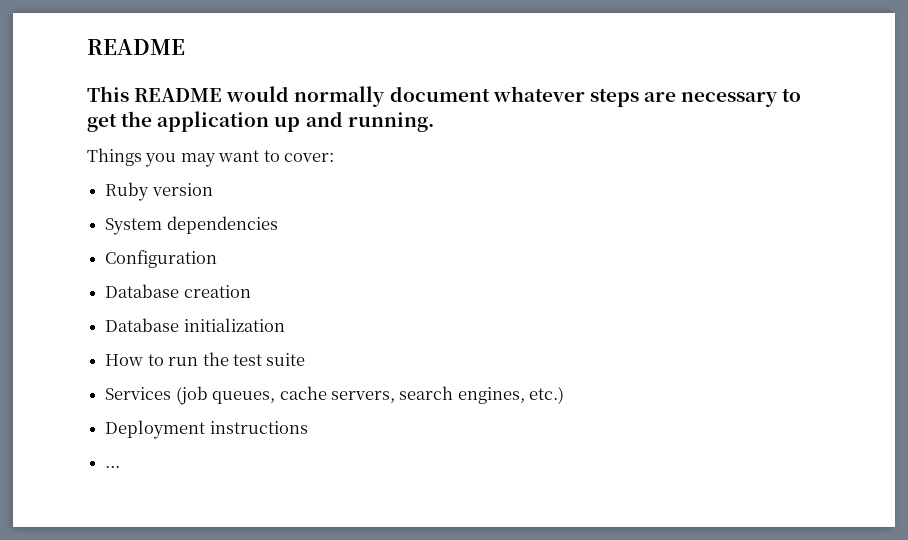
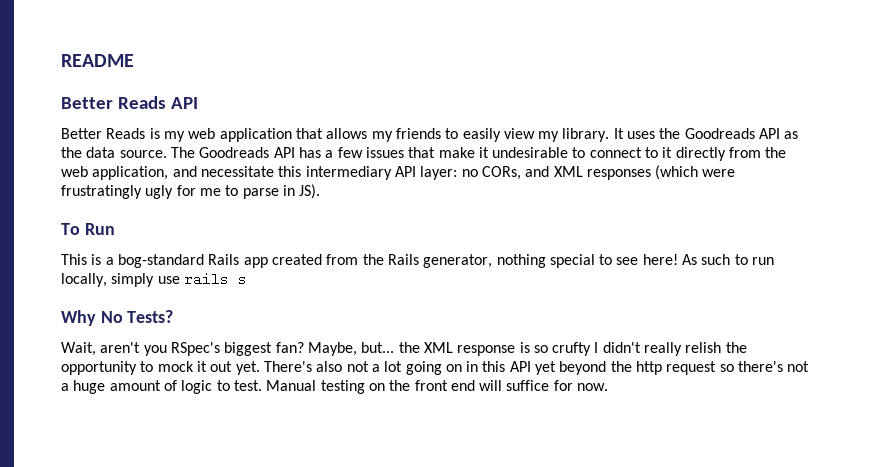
[87,86,802,107] [87,111,434,132] [87,148,335,167] [105,182,213,201] [105,216,278,235] [105,250,218,268] [105,284,251,298] [105,318,285,332] [105,352,306,366] [105,386,565,405] [105,420,308,439] [105,465,121,468] This README would normally document whatever steps are necessary to get the application up and running. // Things you may want to cover: // Ruby version // System dependencies // Configuration // Database creation // Database initialization // How to run the test suite // Services (job queues, cache servers, search engines, etc.) // Deployment instructions // ... -> [61,96,198,109] [61,128,799,142] [61,147,787,161] [61,165,736,180] [61,184,321,199] [61,223,115,235] [61,254,775,268] [61,272,247,287] [61,310,174,326] [61,342,747,356] [61,361,810,375] [61,380,609,394] Better Reads API // Better Reads is my web application that allows my friends to easily view my library. It uses the Goodreads API as the data source. The Goodreads API has a few issues that make it undesirable to connect to it directly from the web application, and necessitate this intermediary API layer: no CORs, and XML responses (which were frustratingly ugly for me to parse in JS). // To Run // This is a bog-standard Rails app created from the Rails generator, nothing special to see here! As such to run locally, simply use rails s // Why No Tests? // Wait, aren't you RSpec's biggest fan? Maybe, but... the XML response is so crufty I didn't really relish the opportunity to mock it out yet. There's also not a lot going on in this API yet beyond the http request so there's not a huge amount of logic to test. Manual testing on the front end will suffice for now.

